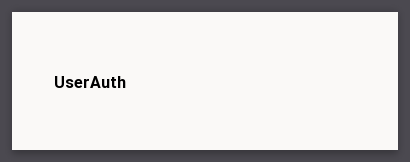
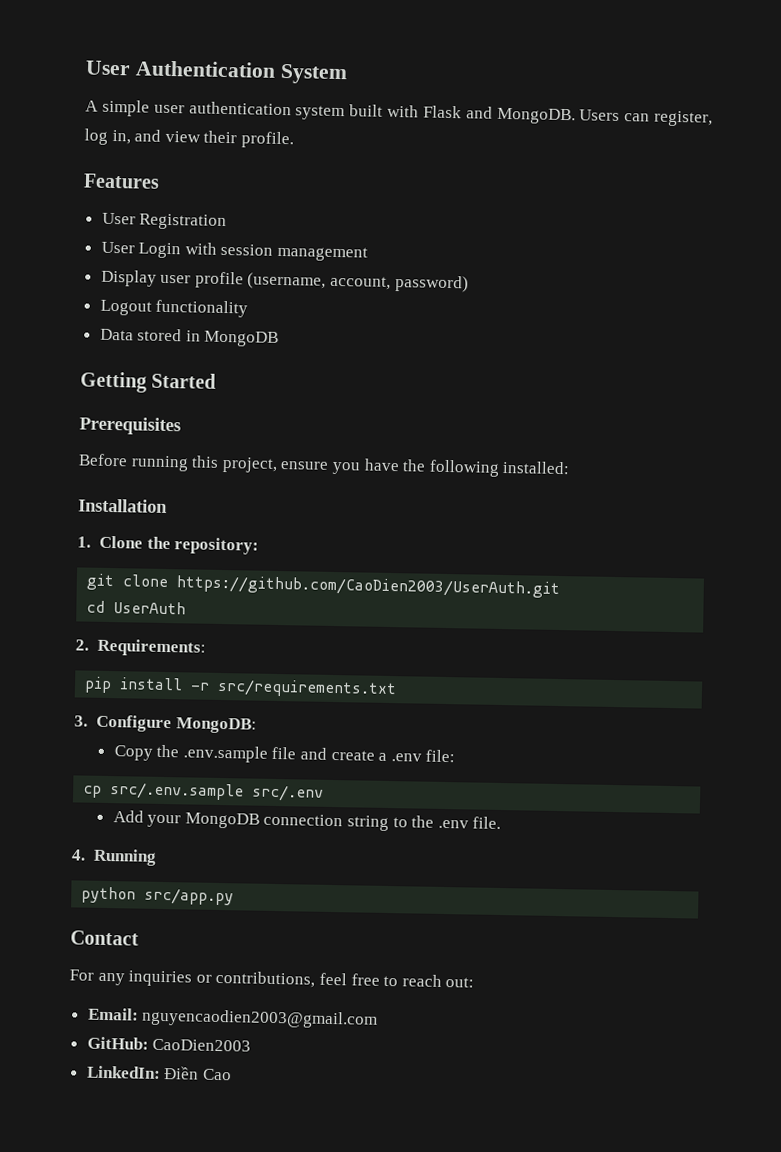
[54,76,126,88] UserAuth -> [85,60,348,85] [85,99,713,127] [84,128,294,149] [83,173,160,189] [101,212,228,231] [100,241,369,262] [100,269,469,293] [99,299,249,318] [99,328,280,347] [80,371,217,393] [79,416,181,436] [78,453,571,477] [78,498,168,514] [77,535,260,555] [86,573,561,599] [86,600,187,615] [75,638,206,657] [84,676,398,699] [74,714,257,734] [113,744,456,763] [83,782,325,802] [112,810,502,832] [71,848,157,866] [81,886,235,906] [70,930,139,946] [69,969,475,988] [87,1007,379,1029] [86,1036,252,1052] [86,1065,232,1081] User Authentication System // A simple user authentication system built with Flask and MongoDB. Users can register, log in, and view their profile. // Features // User Registration // User Login with session management // Display user profile (username, account, password) // Logout functionality // Data stored in MongoDB // Getting Started // Prerequisites // Before running this project, ensure you have the following installed: // Installation // 1. Clone the repository: // git clone https://github.com/CaoDien2003/UserAuth.git // cd UserAuth // 2. Requirements: // pip install -r src/requirements.txt // 3. Configure MongoDB: // Copy the .env.sample file and create a .env file: // cp src/.env.sample src/.env // Add your MongoDB connection string to the .env file. // 4. Running // python src/app.py // Contact // For any inquiries or contributions, feel free to reach out: // Email: nguyencaodien2003@gmail.com // GitHub: CaoDien2003 // LinkedIn: Điền Cao

